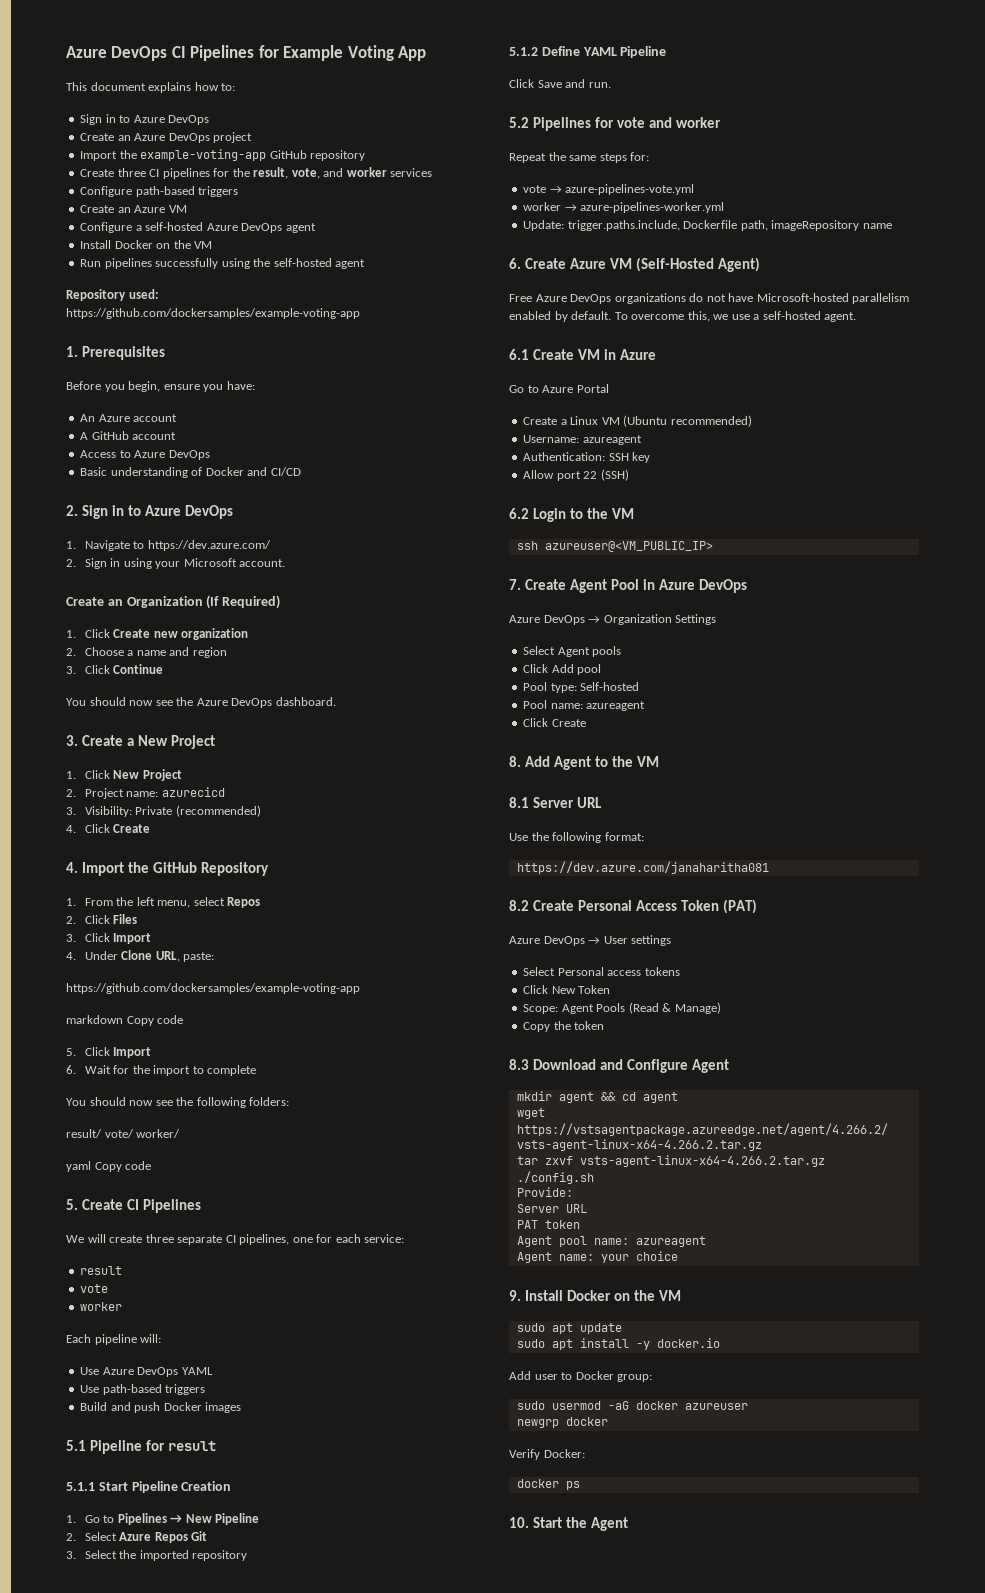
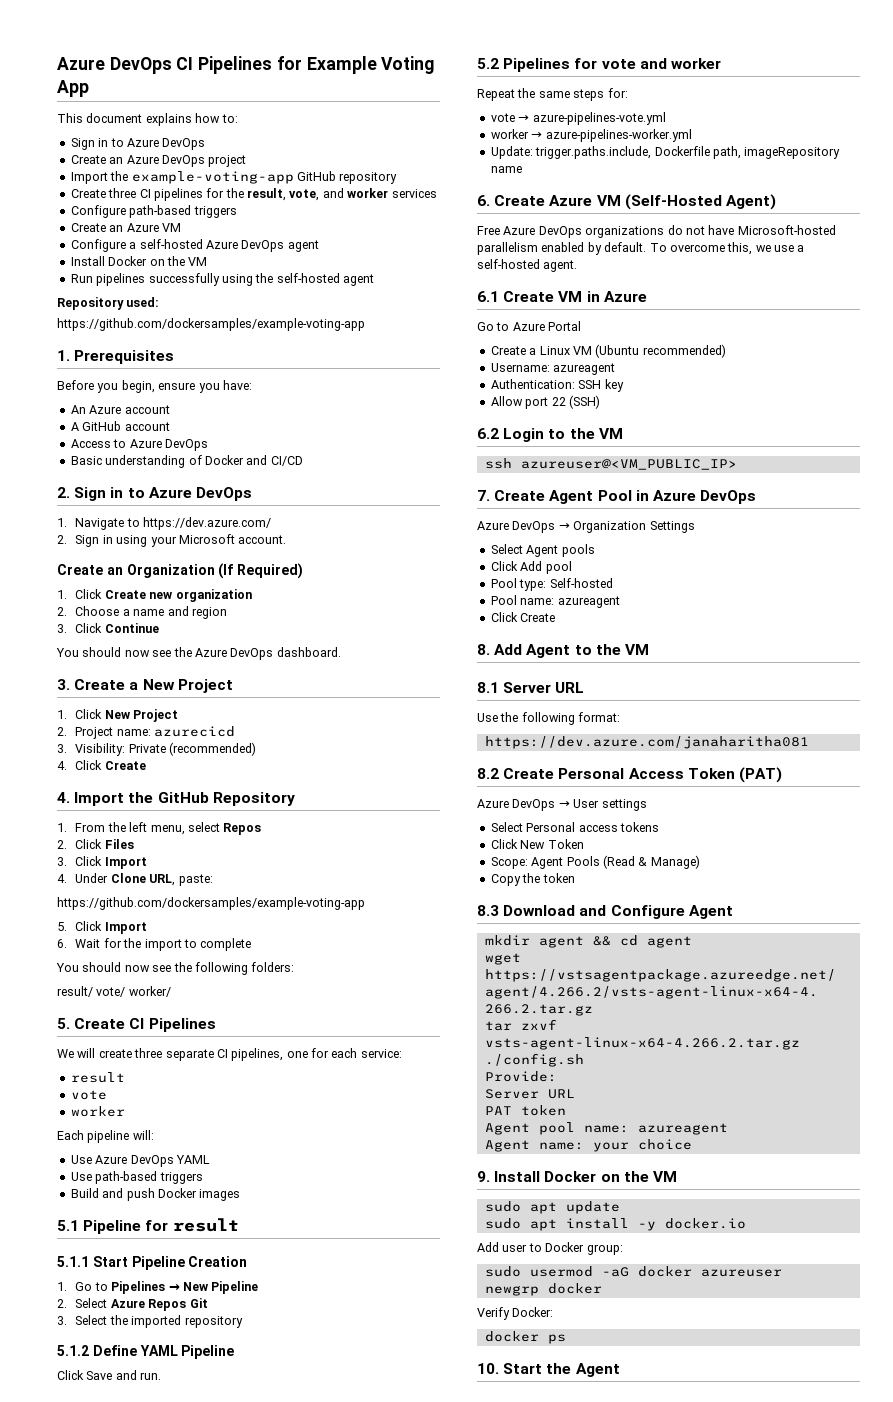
[66,1015,184,1026] // markdown Copy code -> (365, 903) none
[66,1161,152,1172] // yaml Copy code -> (171, 991) none

